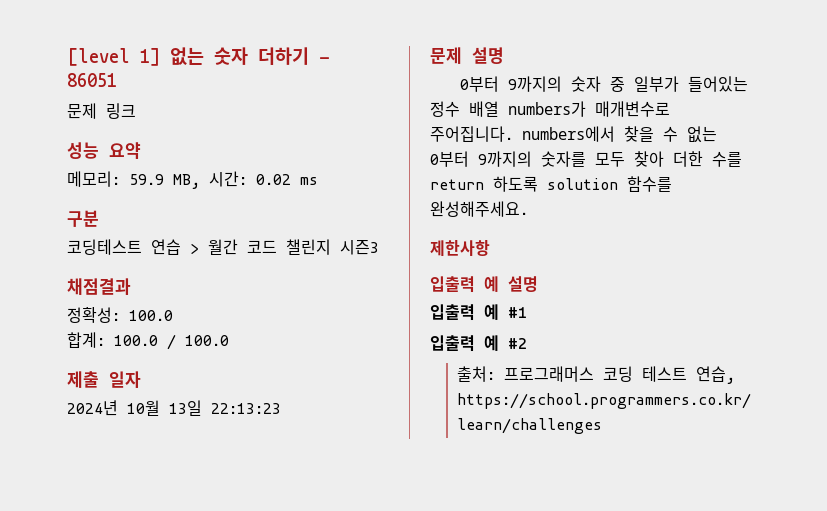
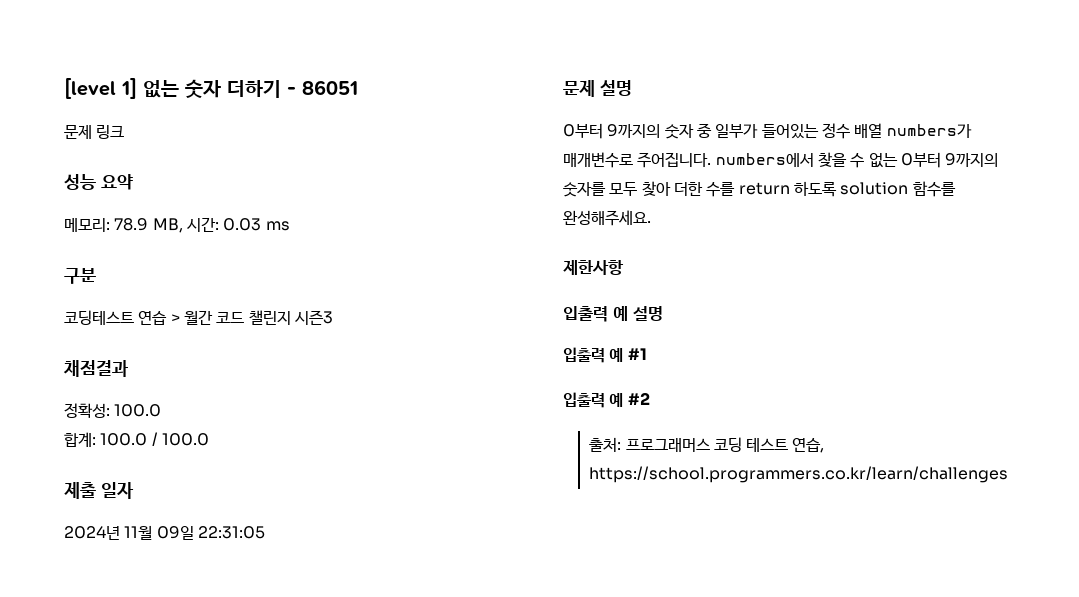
[129,174,164,185] 59.9 -> [114,218,149,231] 78.9
[256,174,291,185] 0.02 -> [223,218,262,231] 0.03
[127,400,281,416] 10월 13일 22:13:23 -> [124,525,265,540] 11월 09일 22:31:05

